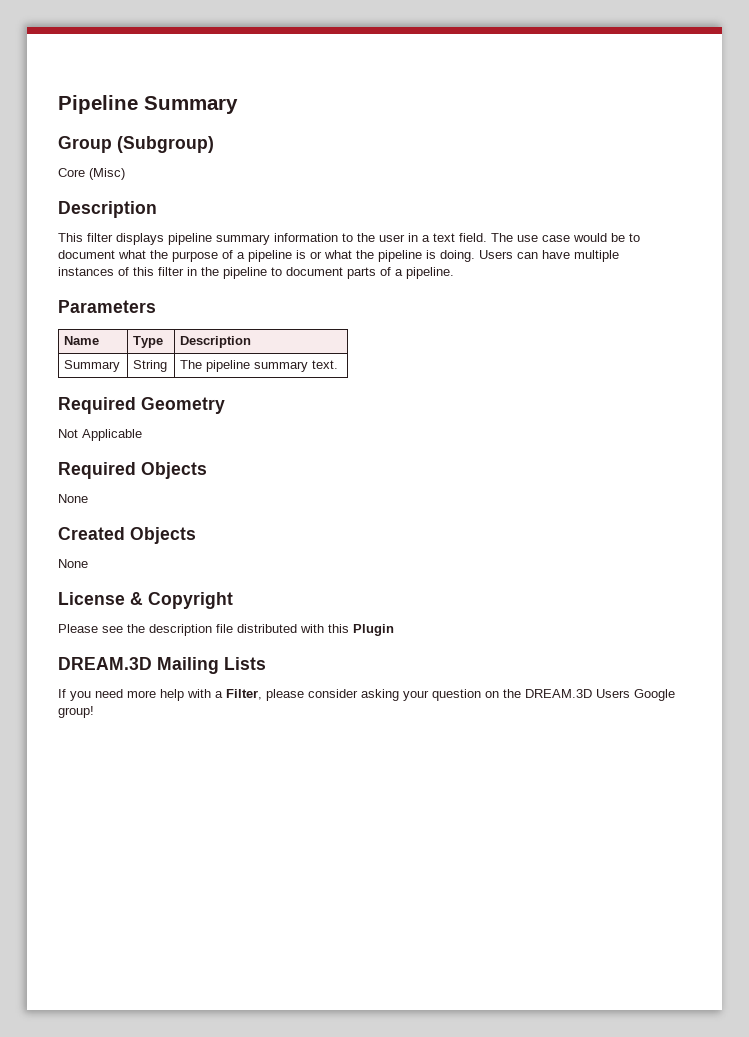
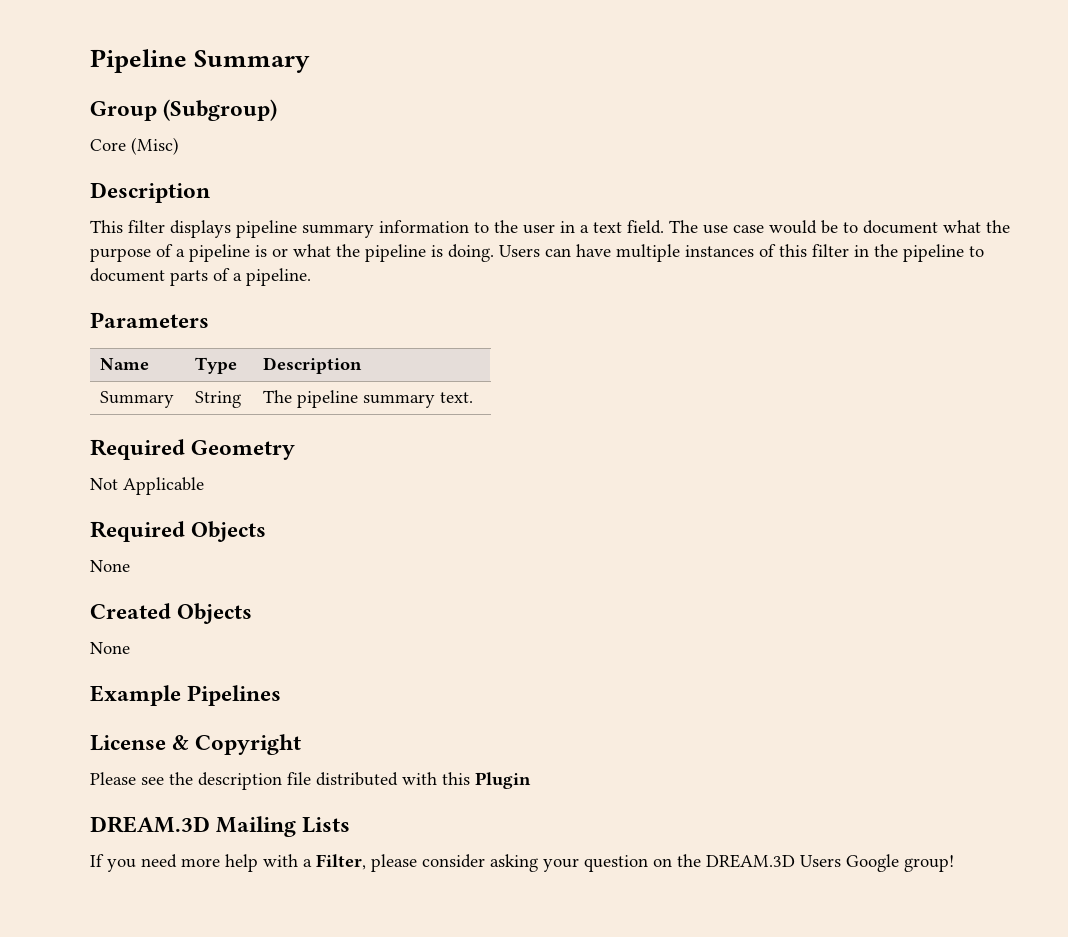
(88, 563) none -> [90,685,282,706] // Example Pipelines

